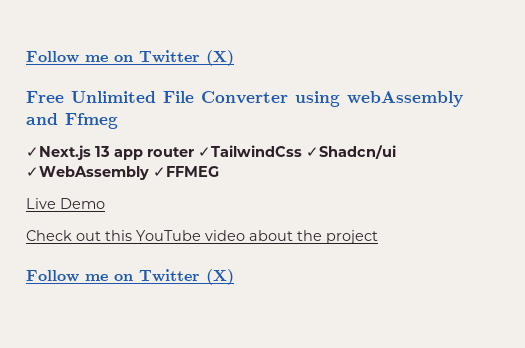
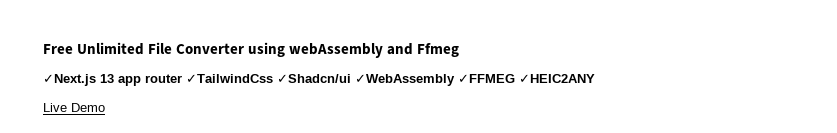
[26,50,234,66] Follow me on Twitter (X) // -> (43, 49) none
(219, 171) none -> [519,74,595,83] ✓HEIC2ANY
[26,230,378,244] [26,269,234,285] // Check out this YouTube video about the project // Follow me on Twitter (X) -> (105, 107) none

